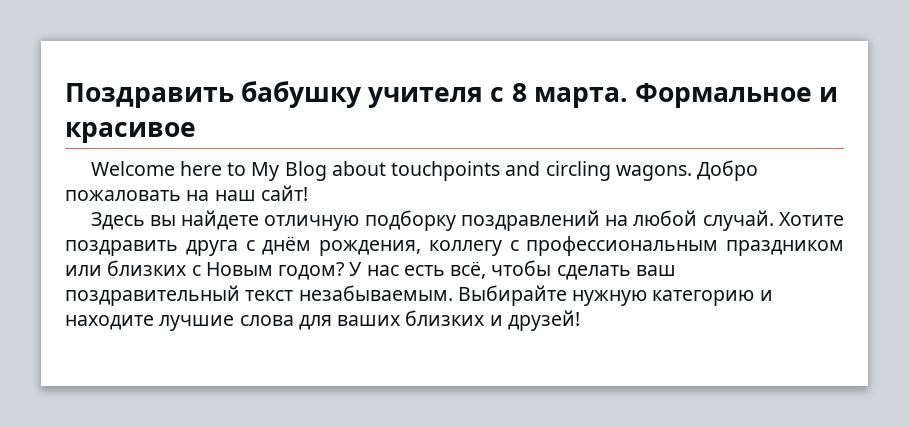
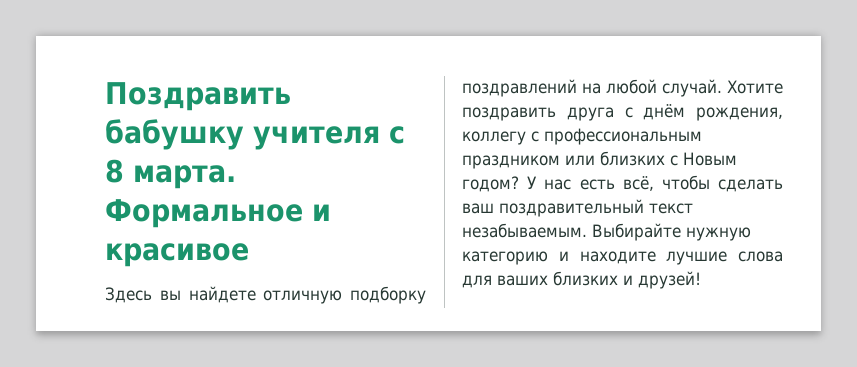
[90,160,759,181] [65,185,308,201] // Welcome here to My Blog about touchpoints and circling wagons. Добро пожаловать на наш сайт! -> (249, 255) none

